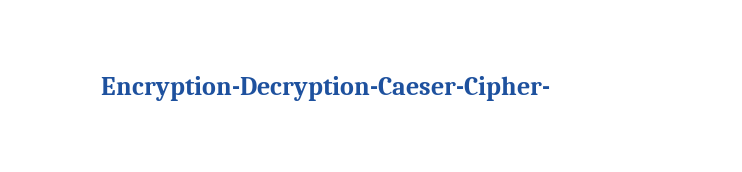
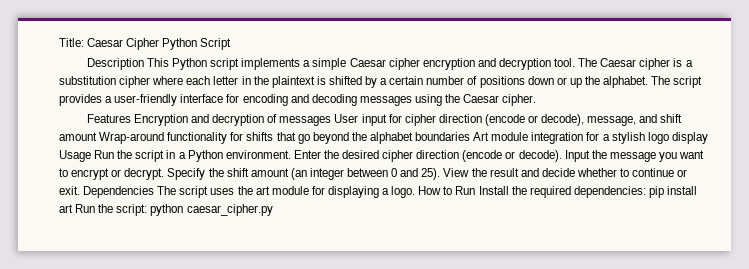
[101,76,550,101] Encryption-Decryption-Caeser-Cipher- -> [59,38,232,50] [86,58,693,70] [59,76,703,88] [59,94,537,106] [86,114,683,126] [59,132,708,144] [59,150,705,162] [59,168,688,180] [59,186,698,198] [59,204,273,216] Title: Caesar Cipher Python Script // Description This Python script implements a simple Caesar cipher encryption and decryption tool. The Caesar cipher is a substitution cipher where each letter in the plaintext is shifted by a certain number of positions down or up the alphabet. The script provides a user-friendly interface for encoding and decoding messages using the Caesar cipher. // Features Encryption and decryption of messages User input for cipher direction (encode or decode), message, and shift amount Wrap-around functionality for shifts that go beyond the alphabet boundaries Art module integration for a stylish logo display Usage Run the script in a Python environment. Enter the desired cipher direction (encode or decode). Input the message you want to encrypt or decrypt. Specify the shift amount (an integer between 0 and 25). View the result and decide whether to continue or exit. Dependencies The script uses the art module for displaying a logo. How to Run Install the required dependencies: pip install art Run the script: python caesar_cipher.py

